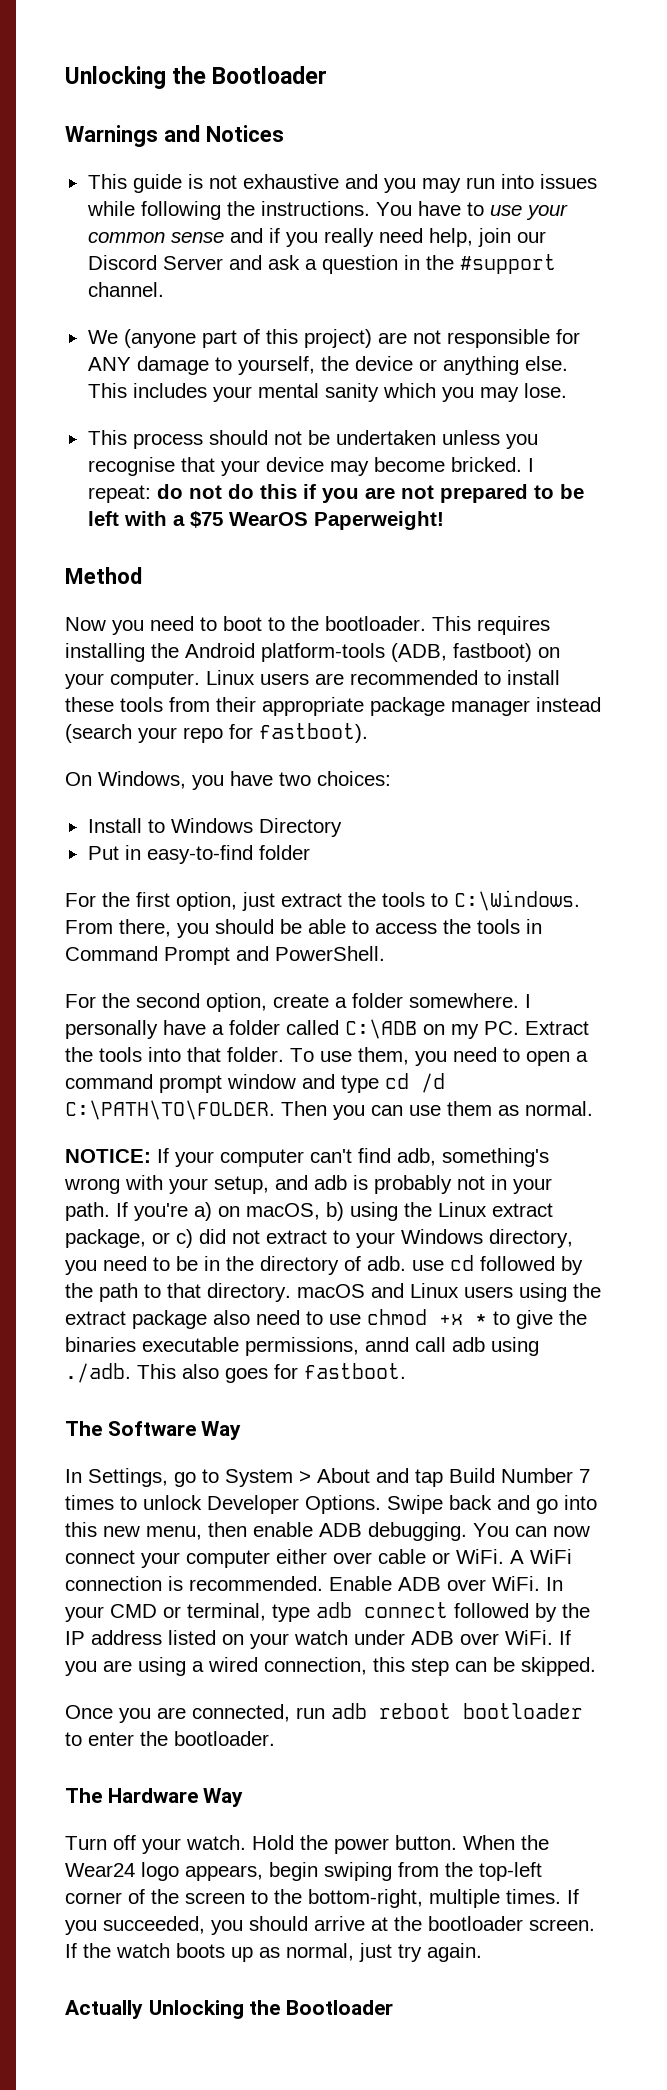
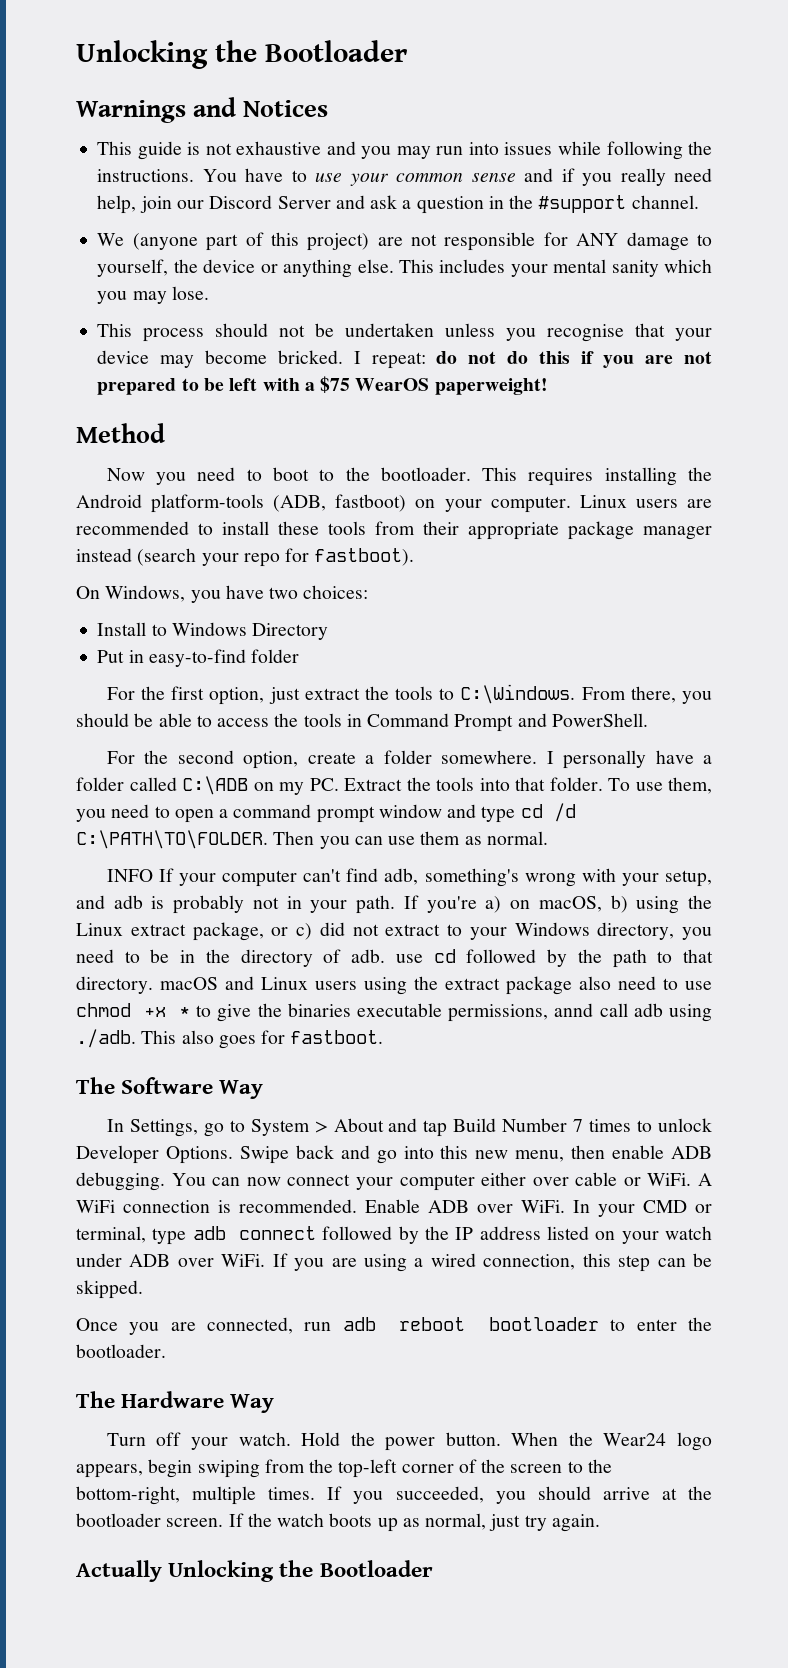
[313,511,444,530] Paperweight! -> [434,378,548,395] paperweight!
[65,1149,151,1163] NOTICE: -> [106,869,153,882] INFO

